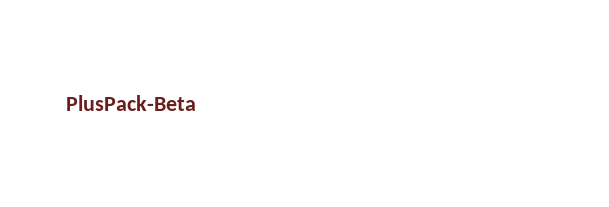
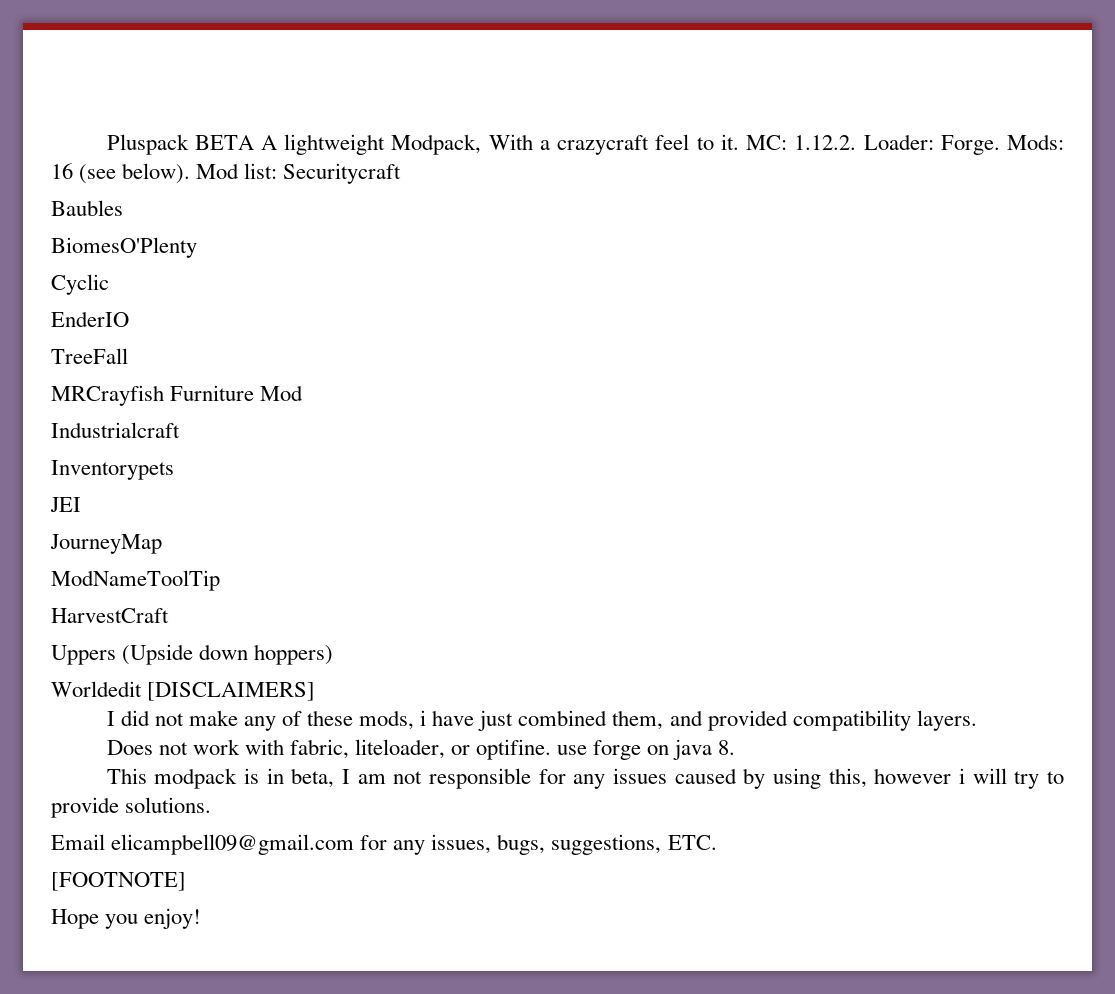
[66,95,196,111] PlusPack-Beta -> [106,134,1064,155] [51,163,402,184] [51,200,123,216] [51,237,197,258] [51,274,109,295] [51,311,129,327] [51,348,128,364] [51,385,304,406] [51,422,180,438] [51,460,174,480] [50,497,81,512] [50,534,162,554] [51,570,220,591] [51,608,169,623] [51,644,334,665] [51,681,316,701] [106,710,977,731] [106,739,736,760] [106,768,1064,789] [51,797,212,818] [51,834,717,855] [51,872,186,891] [51,908,202,929] Pluspack BETA A lightweight Modpack, With a crazycraft feel to it. MC: 1.12.2. Loader: Forge. Mods: 16 (see below). Mod list: Securitycraft // Baubles // BiomesO'Plenty // Cyclic // EnderIO // TreeFall // MRCrayfish Furniture Mod // Industrialcraft // Inventorypets // JEI // JourneyMap // ModNameToolTip // HarvestCraft // Uppers (Upside down hoppers) // Worldedit [DISCLAIMERS] // I did not make any of these mods, i have just combined them, and provided compatibility layers. // Does not work with fabric, liteloader, or optifine. use forge on java 8. // This modpack is in beta, I am not responsible for any issues caused by using this, however i will try to provide solutions. // Email elicampbell09@gmail.com for any issues, bugs, suggestions, ETC. // [FOOTNOTE] // Hope you enjoy!

